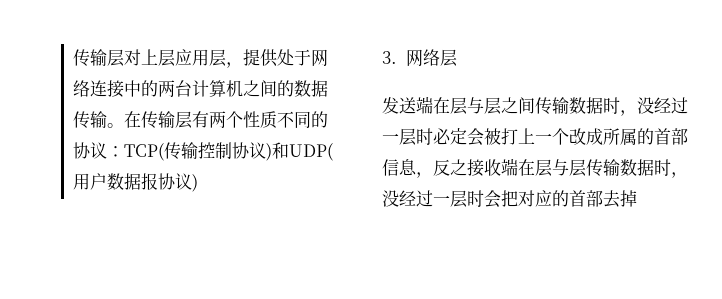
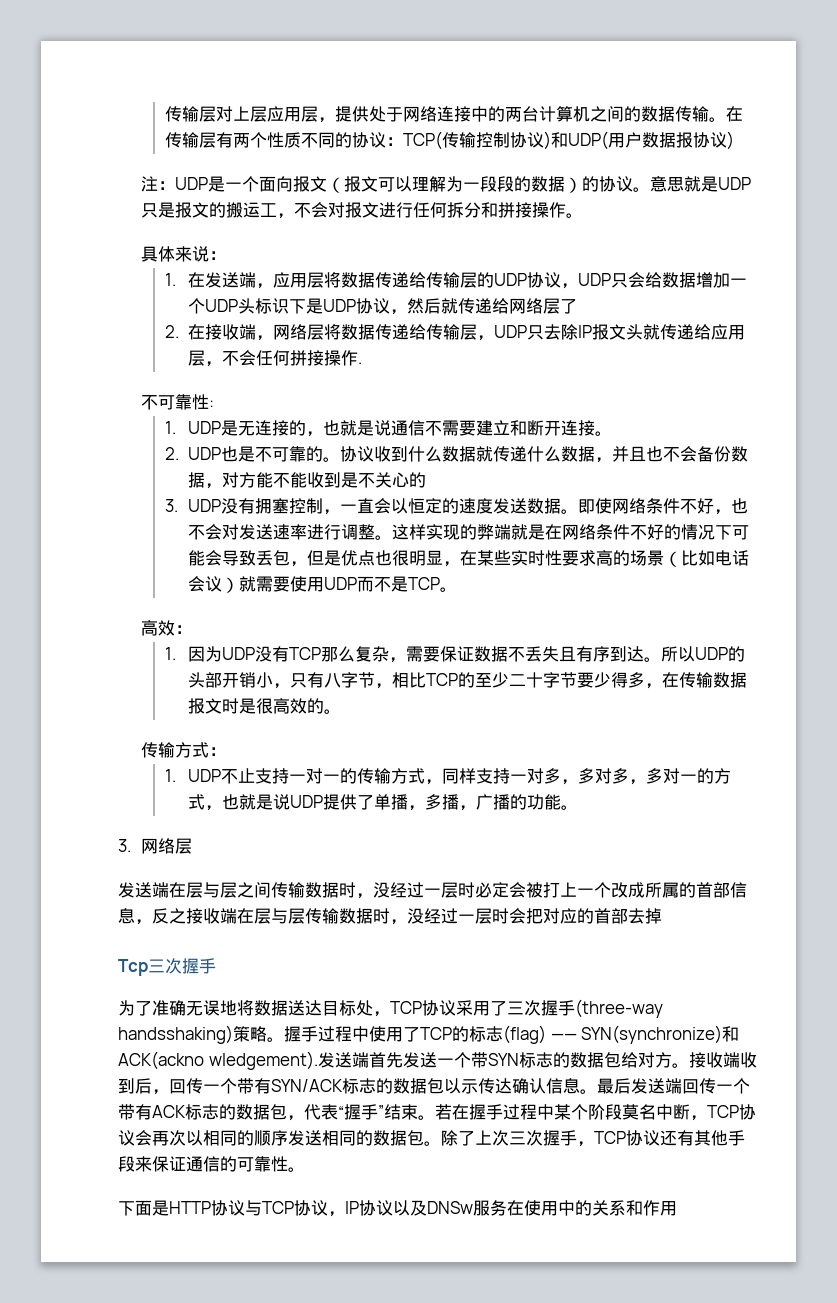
(199, 183) none -> [141,176,752,193] [141,202,584,219] [141,246,227,262] [164,272,747,289] [187,298,577,315] [164,324,745,341] [187,350,362,367] [141,394,215,410] [164,420,612,437] [164,446,748,463] [187,472,426,489] [164,498,748,515] [187,524,749,540] [187,550,749,567] [187,576,457,593] [141,620,193,636] [164,646,745,663] [187,672,747,689] [187,698,341,714] [141,742,227,758] [164,768,731,785] [187,794,578,811] // 注：UDP是一个面向报文（报文可以理解为一段段的数据）的协议。意思就是UDP只是报文的搬运工，不会对报文进行任何拆分和拼接操作。 // 具体来说： // 1.在发送端，应用层将数据传递给传输层的UDP协议，UDP只会给数据增加一个UDP头标识下是UDP协议，然后就传递给网络层了 // 2.在接收端，网络层将数据传递给传输层，UDP只去除IP报文头就传递给应用层，不会任何拼接操作. // 不可靠性: // 1. UDP是无连接的，也就是说通信不需要建立和断开连接。 // 2. UDP也是不可靠的。协议收到什么数据就传递什么数据，并且也不会备份数据，对方能不能收到是不关心的 // 3. UDP没有拥塞控制，一直会以恒定的速度发送数据。即使网络条件不好，也不会对发送速率进行调整。这样实现的弊端就是在网络条件不好的情况下可能会导致丢包，但是优点也很明显，在某些实时性要求高的场景（比如电话会议）就需要使用UDP而不是TCP。 // 高效： // 1.因为UDP没有TCP那么复杂，需要保证数据不丢失且有序到达。所以UDP的头部开销小，只有八字节，相比TCP的至少二十字节要少得多，在传输数据报文时是很高效的。 // 传输方式： // 1. UDP不止支持一对一的传输方式，同样支持一对多，多对多，多对一的方式，也就是说UDP提供了单播，多播，广播的功能。
(637, 198) none -> [118,958,216,976] [118,999,663,1018] [118,1025,740,1044] [118,1051,757,1070] [118,1078,750,1095] [118,1104,756,1121] [118,1130,745,1147] [118,1156,305,1172] [118,1200,677,1217] // Tcp三次握手 // 为了准确无误地将数据送达目标处，TCP协议采用了三次握手(three-way handsshaking)策略。握手过程中使用了TCP的标志(flag) —— SYN(synchronize)和ACK(ackno wledgement).发送端首先发送一个带SYN标志的数据包给对方。接收端收到后，回传一个带有SYN/ACK标志的数据包以示传达确认信息。最后发送端回传一个带有ACK标志的数据包，代表“握手”结束。若在握手过程中某个阶段莫名中断，TCP协议会再次以相同的顺序发送相同的数据包。除了上次三次握手，TCP协议还有其他手段来保证通信的可靠性。 // 下面是HTTP协议与TCP协议，IP协议以及DNSw服务在使用中的关系和作用

